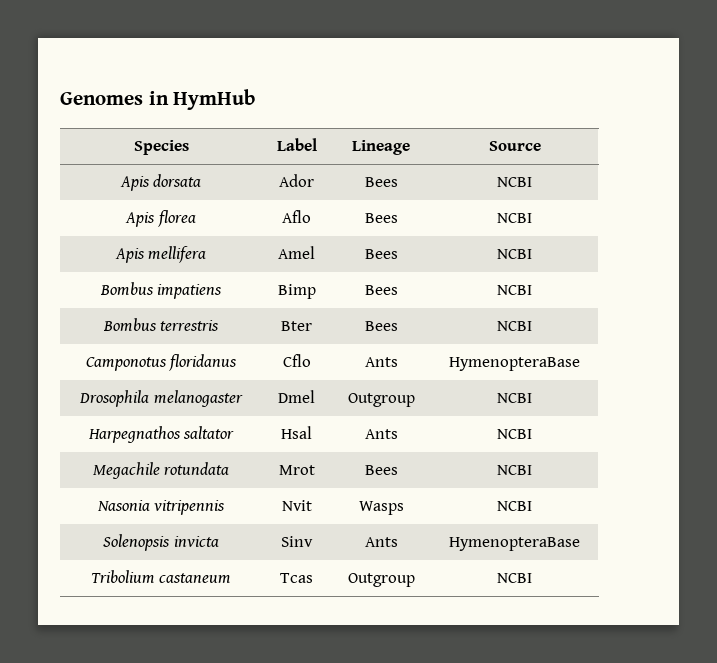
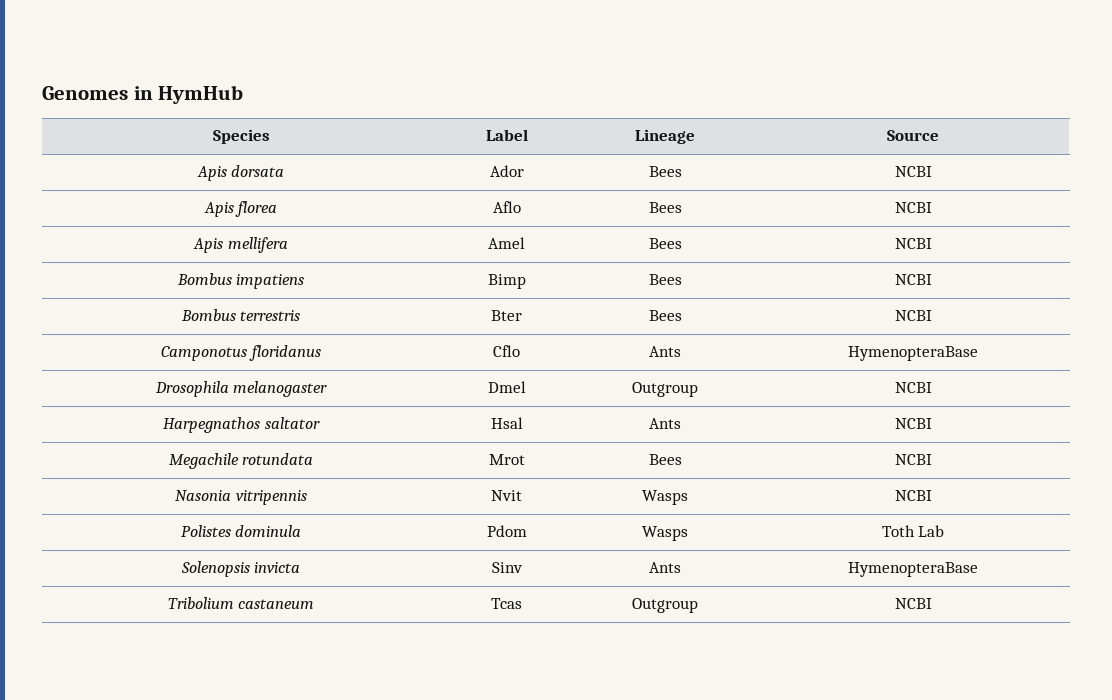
(532, 506) none -> [180,525,302,537] [486,525,527,537] [642,526,688,541] [881,525,945,537] // Polistes dominula | Pdom | Wasps | Toth Lab

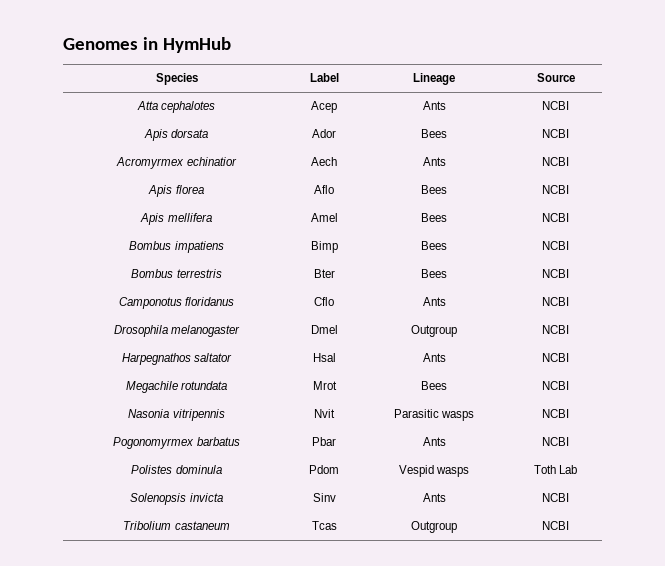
(939, 135) none -> [136,101,216,113] [311,101,337,113] [422,101,446,110] [542,101,569,110] // Atta cephalotes | Acep | Ants | NCBI
(932, 171) none -> [116,157,237,169] [311,157,337,166] [422,157,446,166] [542,157,569,166] // Acromyrmex echinatior | Aech | Ants | NCBI
[848,346,978,361] HymenopteraBase -> [542,297,569,306] NCBI
[642,490,688,505] Wasps -> [393,409,475,421] [542,409,569,418] [113,437,240,449] [312,437,336,446] [422,437,446,446] Parasitic wasps | NCBI // Pogonomyrmex barbatus | Pbar | Ants
[642,526,688,541] Wasps -> [398,465,470,477] Vespid wasps
[848,562,978,577] HymenopteraBase -> [542,493,569,502] NCBI

